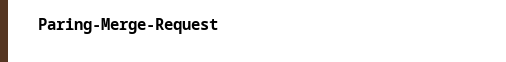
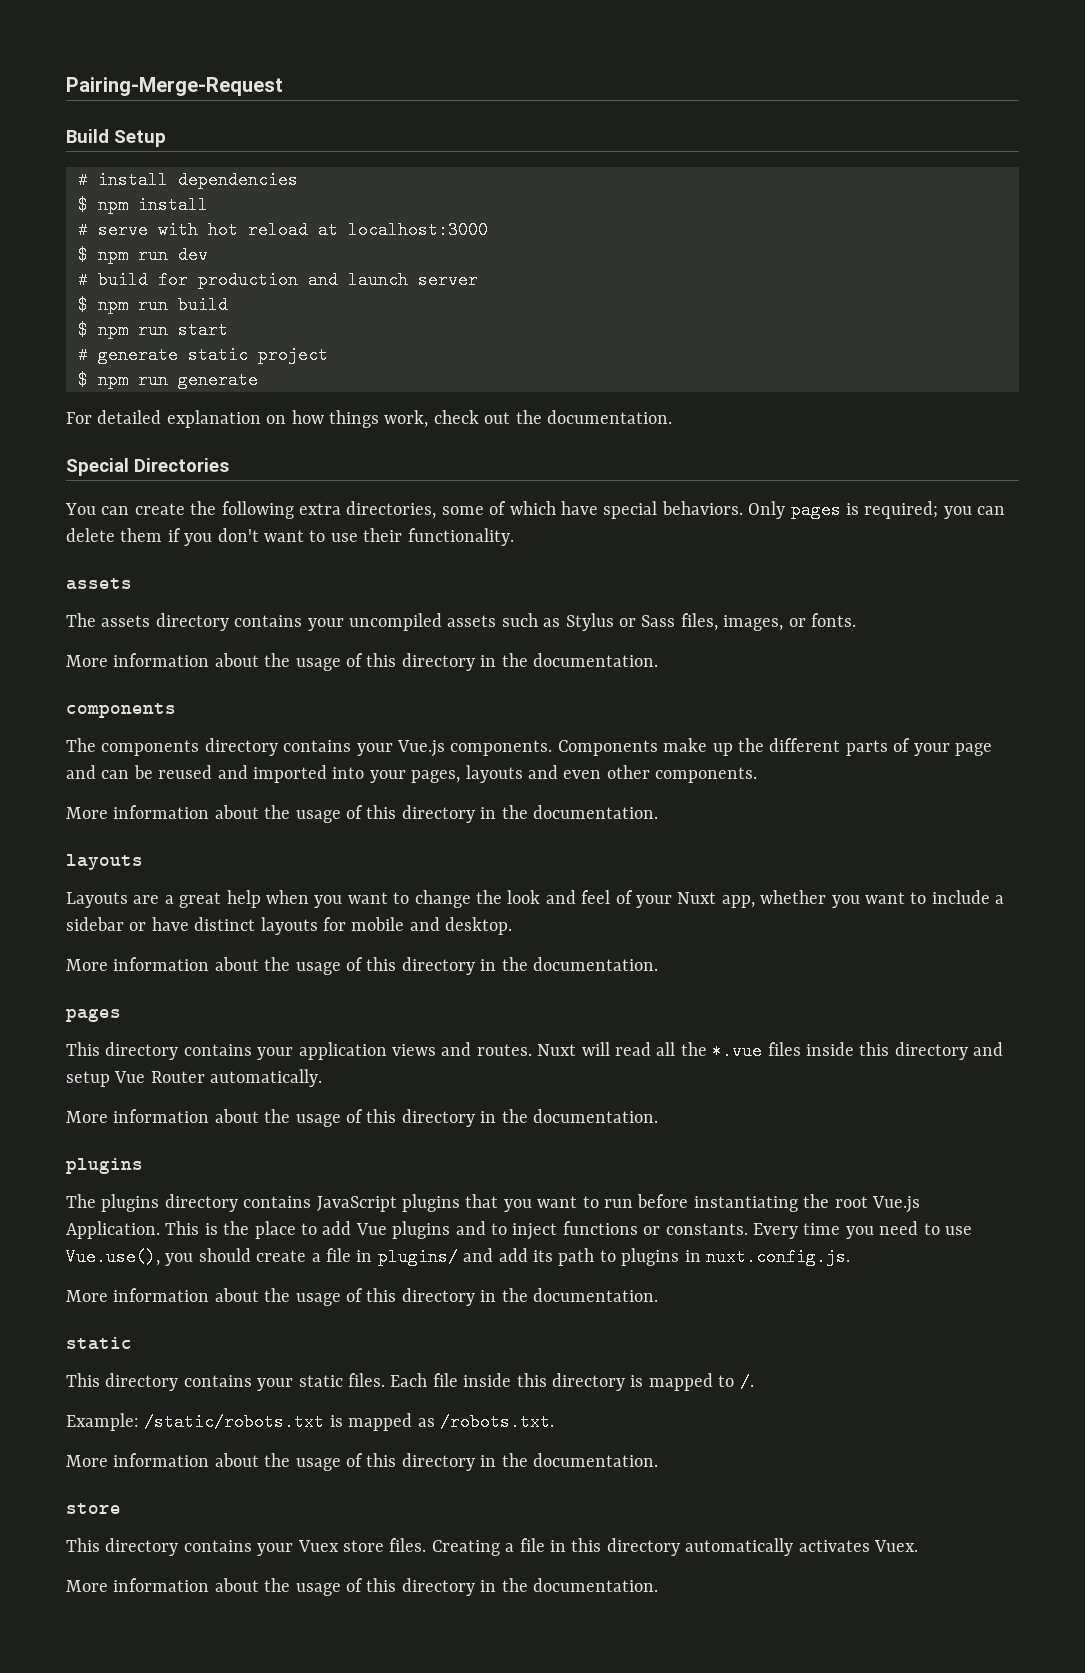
[38,18,218,34] Paring-Merge-Request -> [66,77,283,96] [66,129,166,147] [78,171,298,189] [78,196,208,214] [78,221,488,239] [78,246,208,264] [78,271,478,289] [78,296,228,314] [78,321,228,339] [78,346,328,364] [78,371,258,389] [66,410,672,428] [66,458,229,476] [65,501,1006,519] [66,528,514,546] [66,578,132,590] [66,613,856,631] [66,653,658,671] [66,703,176,718] [66,738,992,757] [66,765,758,783] [66,805,658,823] [66,854,143,870] [66,890,1005,908] [66,917,513,935] [66,957,658,975] [66,1008,121,1022] [66,1042,1004,1060] [66,1069,323,1087] [66,1109,658,1127] [66,1158,143,1174] [66,1194,920,1213] [66,1221,972,1240] [66,1248,850,1266] [66,1288,658,1306] [66,1337,132,1350] [66,1373,754,1391] [66,1413,554,1431] [66,1453,658,1471] [66,1503,121,1514] [66,1538,918,1556] [66,1578,658,1596] Pairing-Merge-Request // Build Setup // # install dependencies // $ npm install // # serve with hot reload at localhost:3000 // $ npm run dev // # build for production and launch server // $ npm run build // $ npm run start // # generate static project // $ npm run generate // For detailed explanation on how things work, check out the documentation. // Special Directories // You can create the following extra directories, some of which have special behaviors. Only pages is required; you can delete them if you don't want to use their functionality. // assets // The assets directory contains your uncompiled assets such as Stylus or Sass files, images, or fonts. // More information about the usage of this directory in the documentation. // components // The components directory contains your Vue.js components. Components make up the different parts of your page and can be reused and imported into your pages, layouts and even other components. // More information about the usage of this directory in the documentation. // layouts // Layouts are a great help when you want to change the look and feel of your Nuxt app, whether you want to include a sidebar or have distinct layouts for mobile and desktop. // More information about the usage of this directory in the documentation. // pages // This directory contains your application views and routes. Nuxt will read all the *.vue files inside this directory and setup Vue Router automatically. // More information about the usage of this directory in the documentation. // plugins // The plugins directory contains JavaScript plugins that you want to run before instantiating the root Vue.js Application. This is the place to add Vue plugins and to inject functions or constants. Every time you need to use Vue.use(), you should create a file in plugins/ and add its path to plugins in nuxt.config.js. // More information about the usage of this directory in the documentation. // static // This directory contains your static files. Each file inside this directory is mapped to /. // Example: /static/robots.txt is mapped as /robots.txt. // More information about the usage of this directory in the documentation. // store // This directory contains your Vuex store files. Creating a file in this directory automatically activates Vuex. // More information about the usage of this directory in the documentation.

